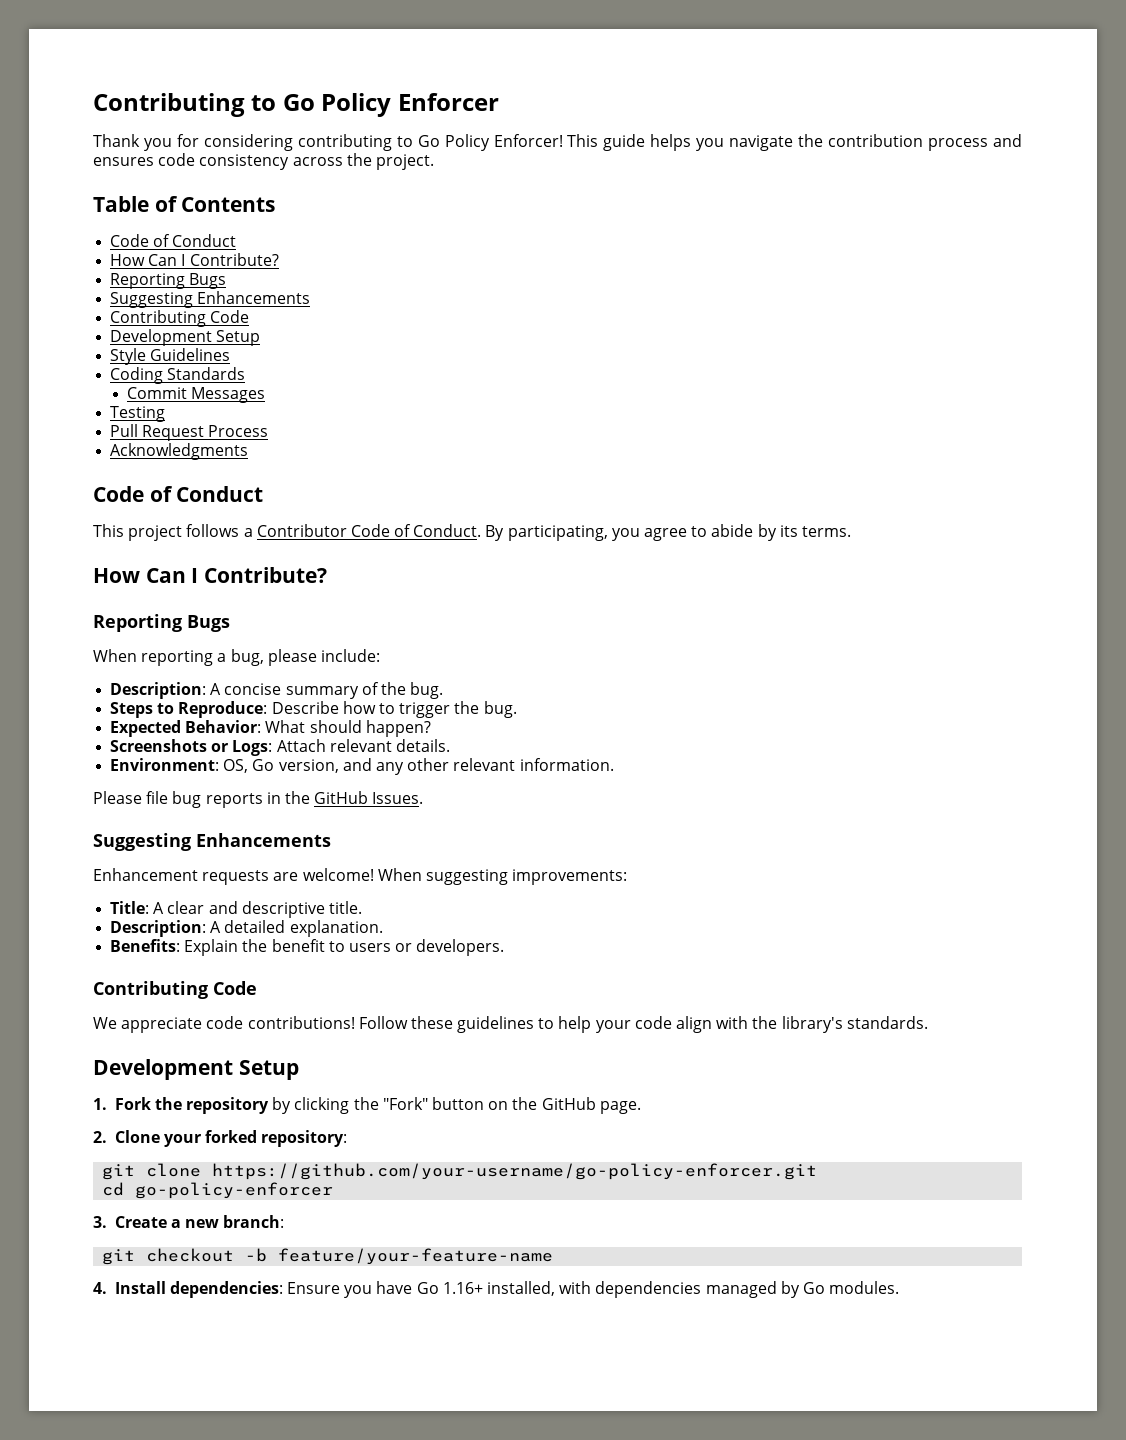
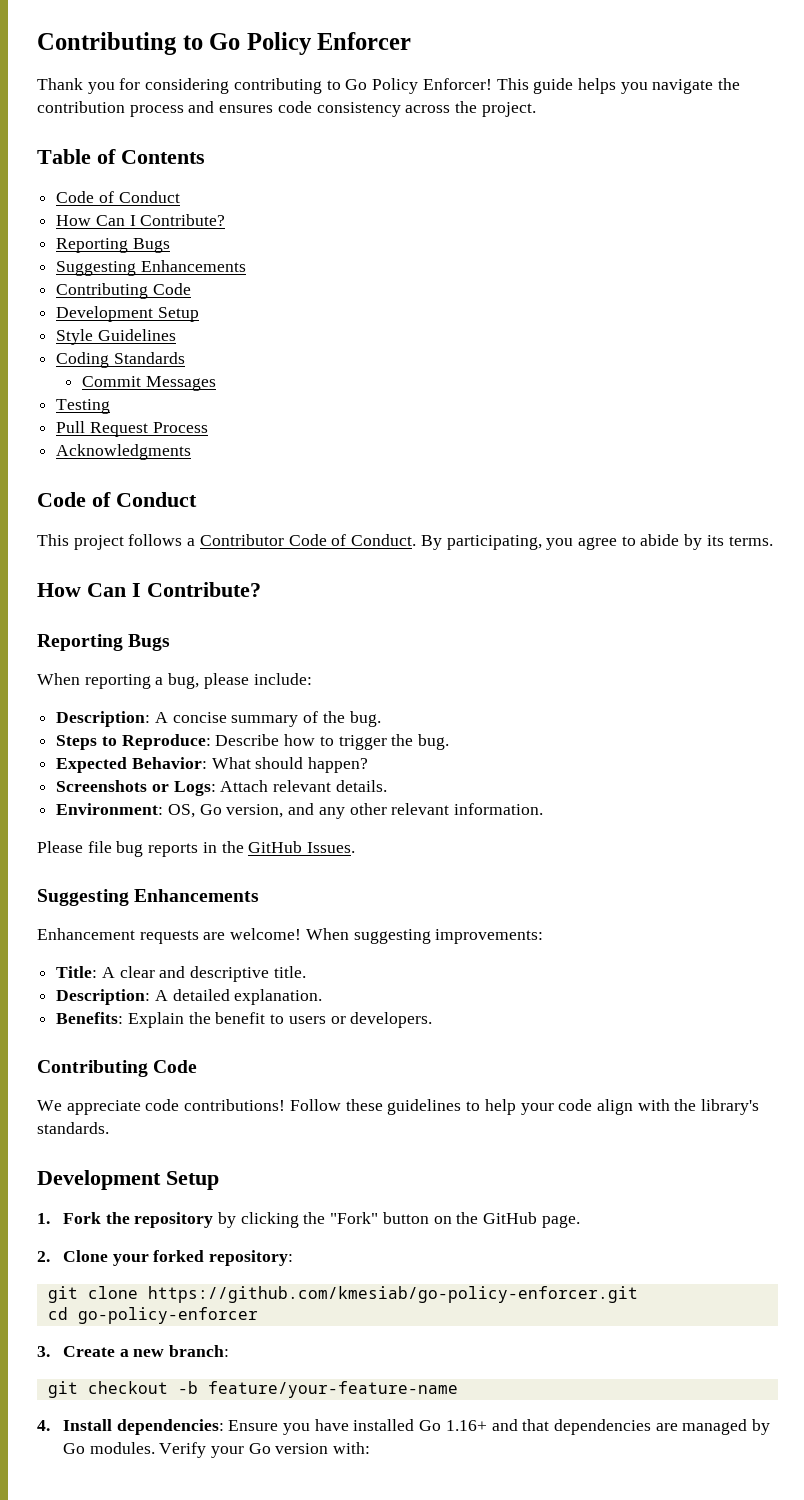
[212,1163,818,1180] https://github.com/your-username/go-policy-enforcer.git -> [147,1286,638,1303] https://github.com/kmesiab/go-policy-enforcer.git
(413, 1287) none -> [353,1419,415,1431] installed
[487,1281,900,1298] installed, with dependencies managed by Go modules. -> [491,1419,771,1435] [62,1442,371,1458] and that dependencies are managed by Go modules. Verify your Go version with:

